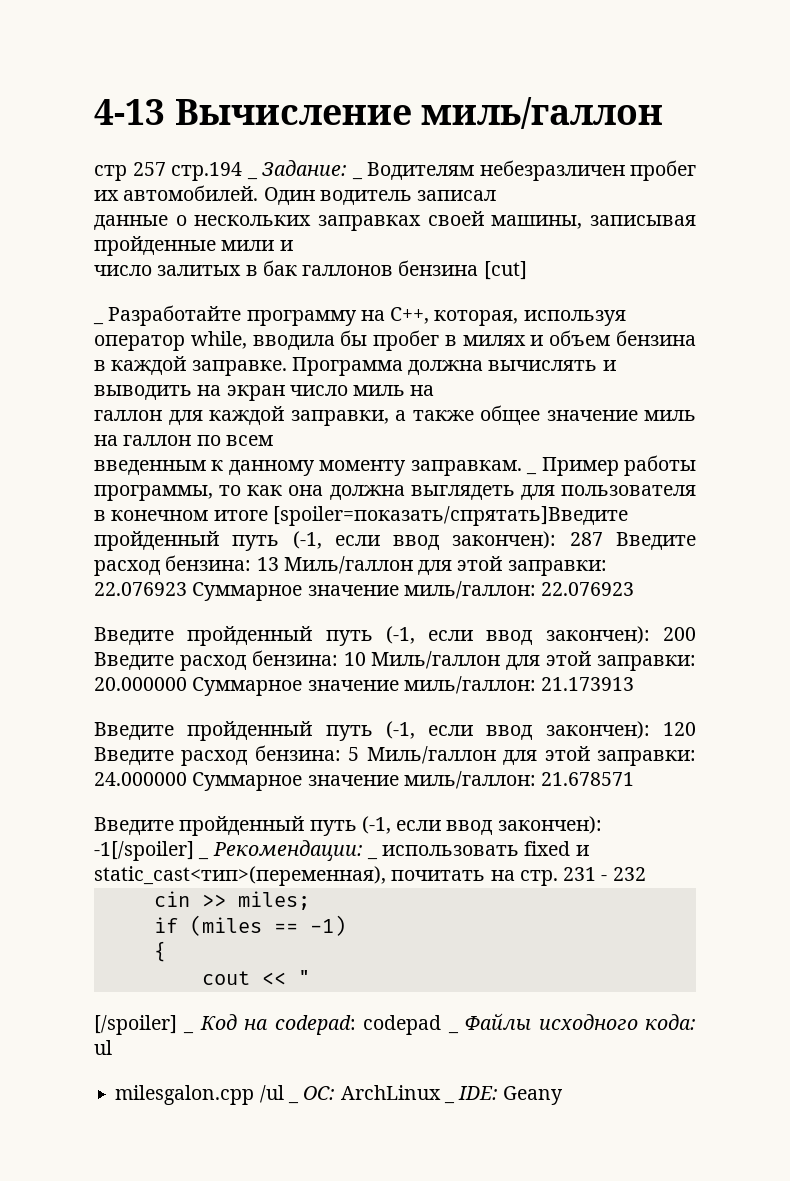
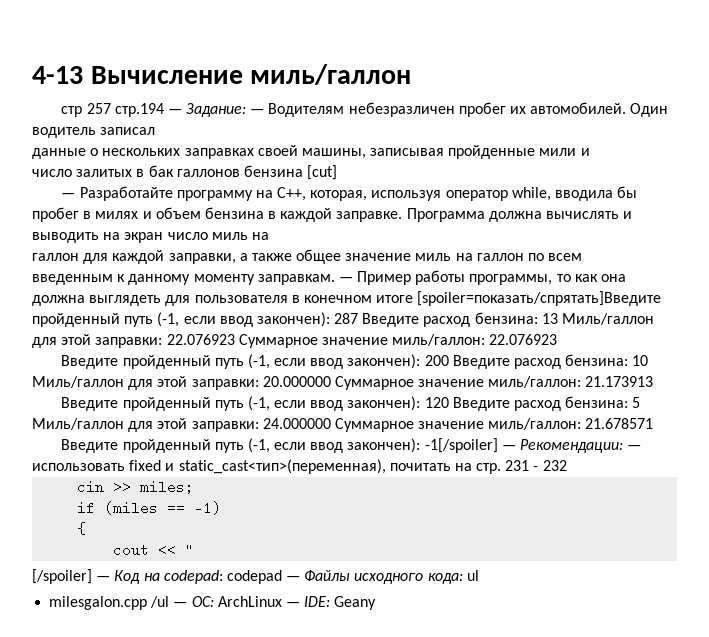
[246,176,258,180] [262,160,347,176] [351,176,363,180] _ Задание: _ -> [167,103,265,117] — Задание: —
[93,321,104,325] _ -> [61,193,76,198] —
[526,471,538,475] _ -> [338,277,353,282] —
[198,840,378,861] _ Рекомендации: _ -> [501,439,642,453] — Рекомендации: —
[183,1030,195,1034] _ -> [96,576,111,581] —
[447,1030,459,1034] _ -> [286,576,301,581] —
[287,1100,299,1104] _ -> [173,602,188,607] —
[443,1100,455,1104] _ -> [285,602,300,607] —

